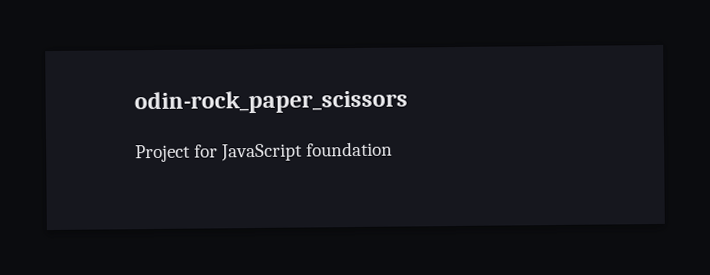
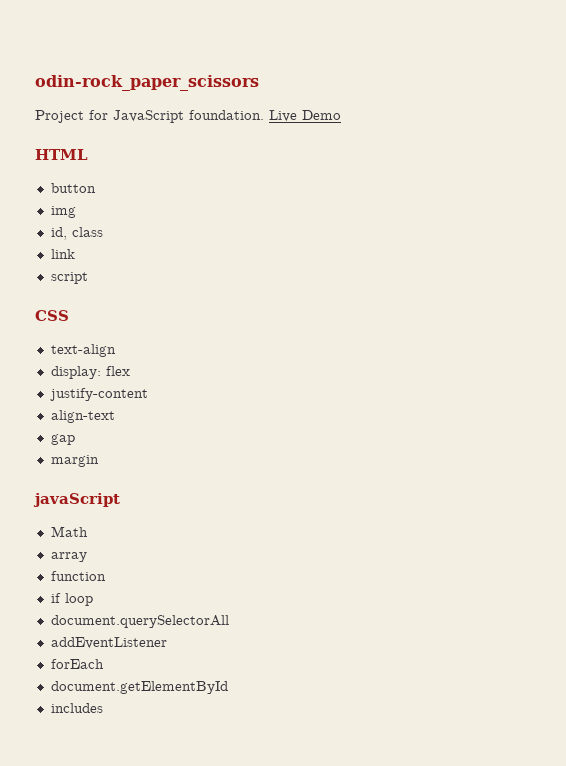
[306,141,394,157] foundation -> [189,110,341,122] [35,149,88,160] [50,183,96,193] [50,206,76,218] [50,227,103,240] [50,249,75,259] [50,272,88,284] [35,310,69,321] [50,344,116,357] [50,366,130,379] [49,388,148,401] [50,410,115,423] [50,434,75,445] [50,455,99,467] [33,493,120,507] [50,526,88,537] [50,552,87,562] [50,571,106,581] [50,593,93,606] [50,615,229,628] [50,637,167,649] [50,659,104,669] [50,681,228,694] [50,703,103,713] foundation. Live Demo // HTML // button // img // id, class // link // script // CSS // text-align // display: flex // justify-content // align-text // gap // margin // javaScript // Math // array // function // if loop // document.querySelectorAll // addEventListener // forEach // document.getElementById // includes

